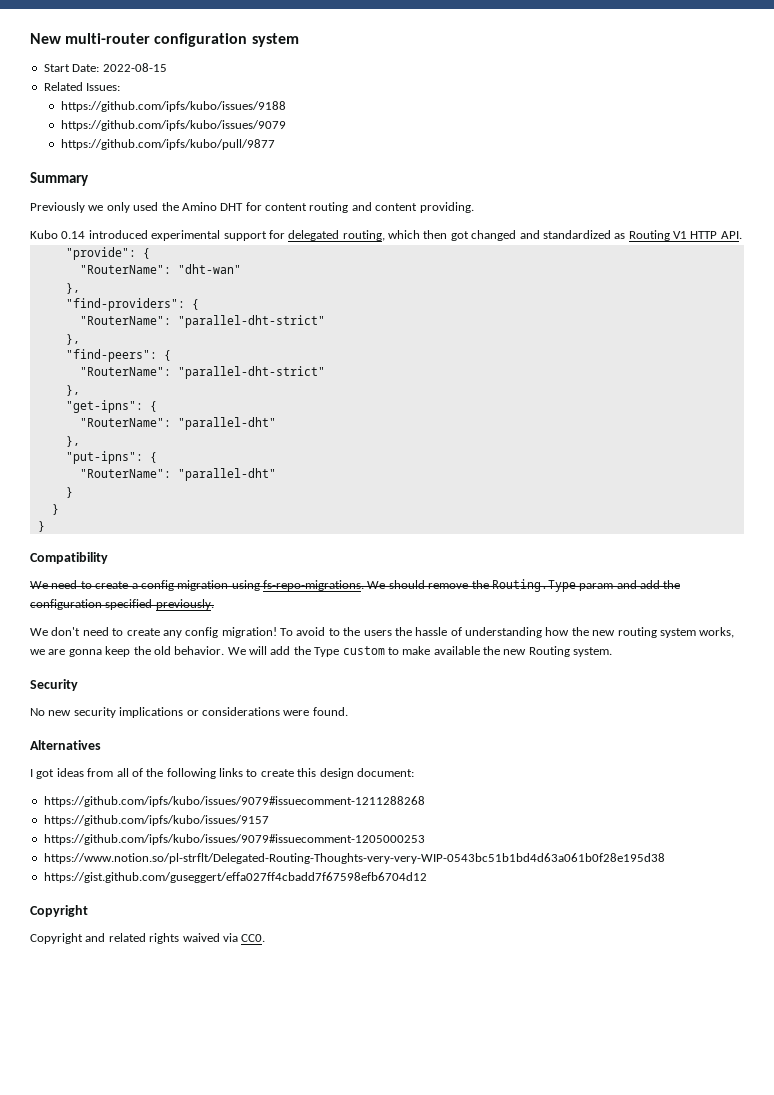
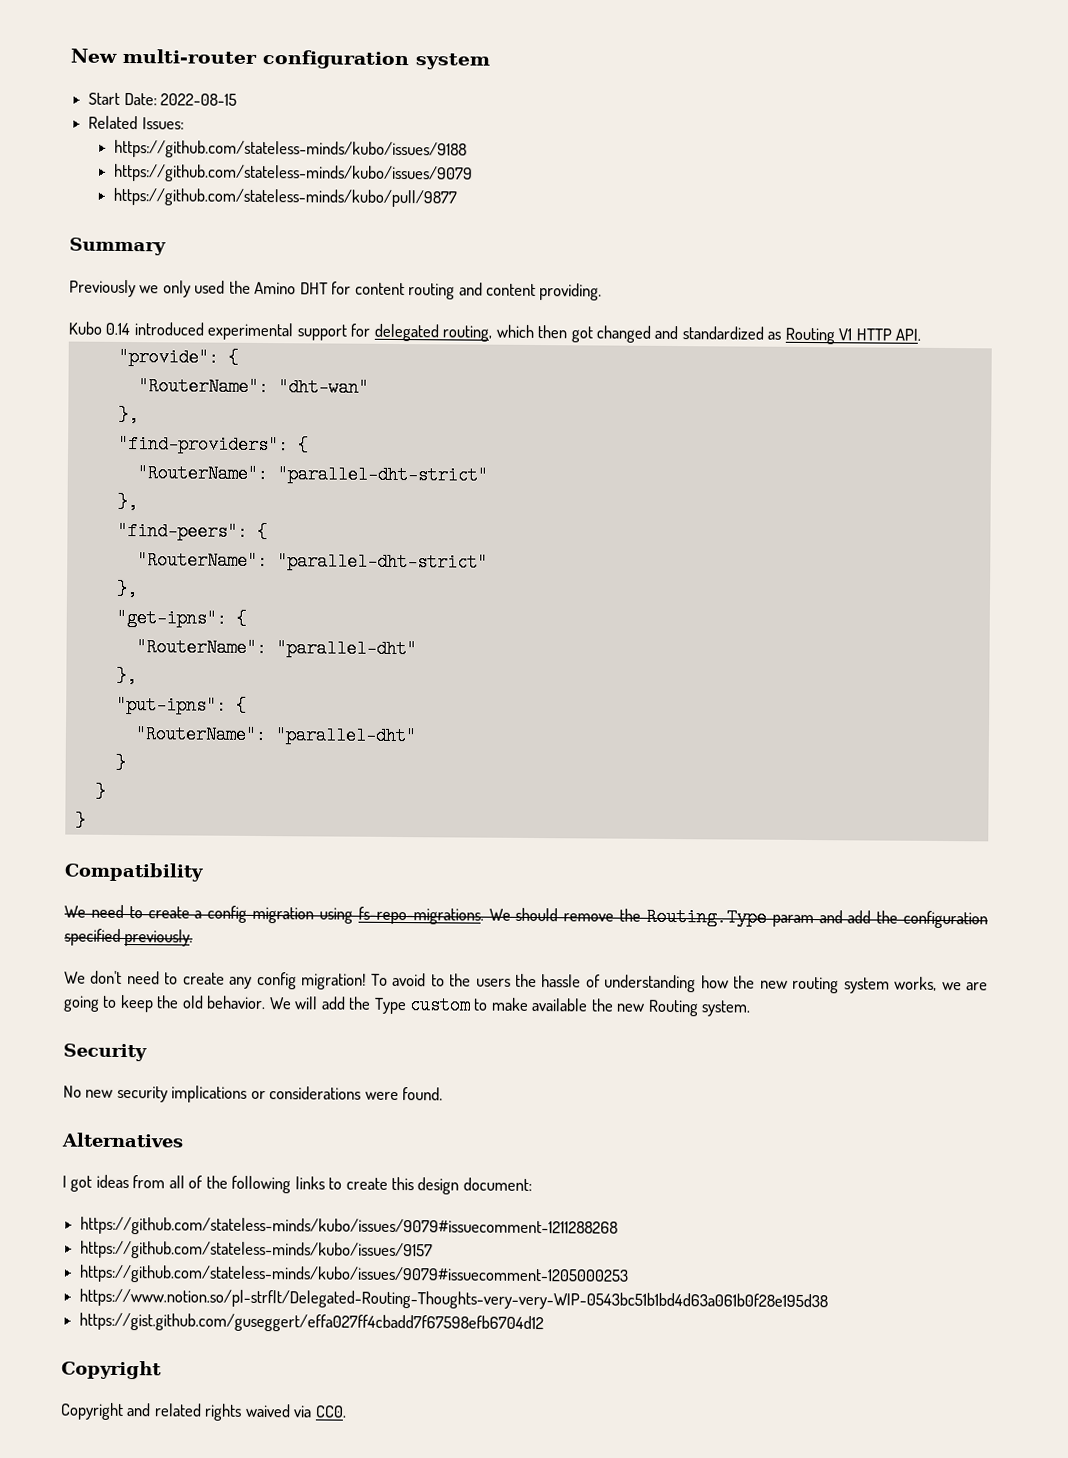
[60,101,286,112] [60,120,286,131] [60,139,275,150] https://github.com/ipfs/kubo/issues/9188 // https://github.com/ipfs/kubo/issues/9079 // https://github.com/ipfs/kubo/pull/9877 -> [113,139,467,160] [113,163,473,184] [112,187,457,208] https://github.com/stateless-minds/kubo/issues/9188 // https://github.com/stateless-minds/kubo/issues/9079 // https://github.com/stateless-minds/kubo/pull/9877
[68,649,102,657] gonna -> [63,995,118,1012] going to
[43,796,425,807] [43,815,269,826] [43,834,425,845] https://github.com/ipfs/kubo/issues/9079#issuecomment-1211288268 // https://github.com/ipfs/kubo/issues/9157 // https://github.com/ipfs/kubo/issues/9079#issuecomment-1205000253 -> [80,1216,619,1238] [80,1240,434,1261] [79,1264,630,1286] https://github.com/stateless-minds/kubo/issues/9079#issuecomment-1211288268 // https://github.com/stateless-minds/kubo/issues/9157 // https://github.com/stateless-minds/kubo/issues/9079#issuecomment-1205000253

